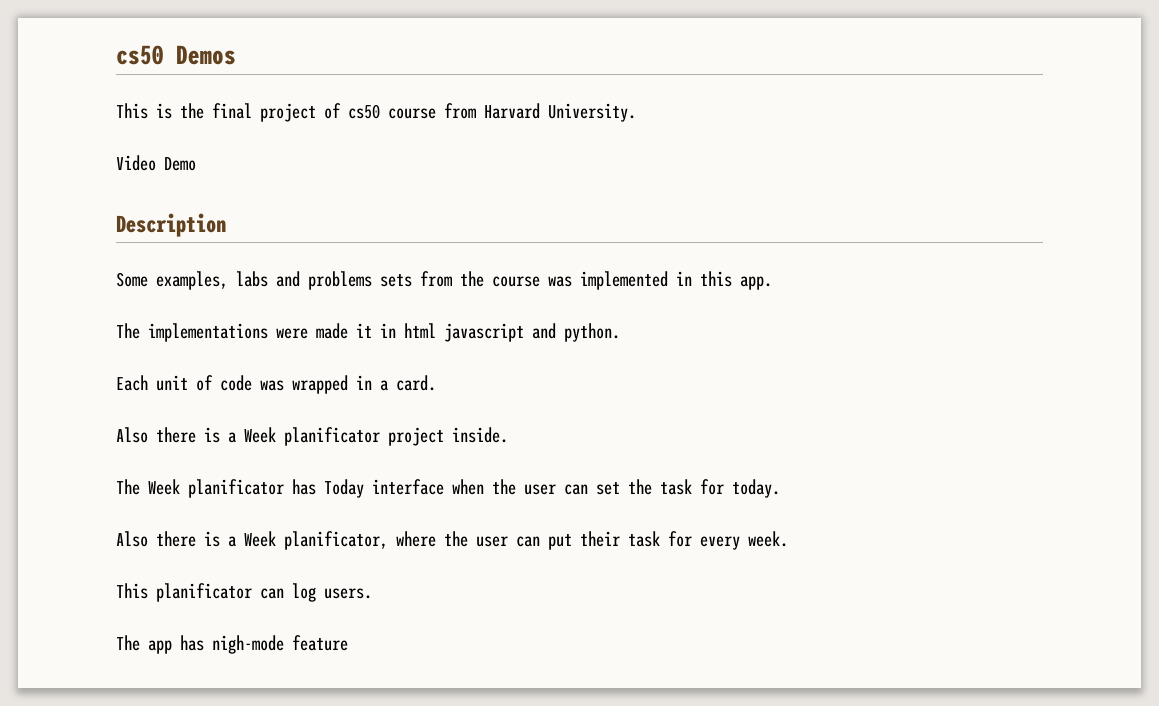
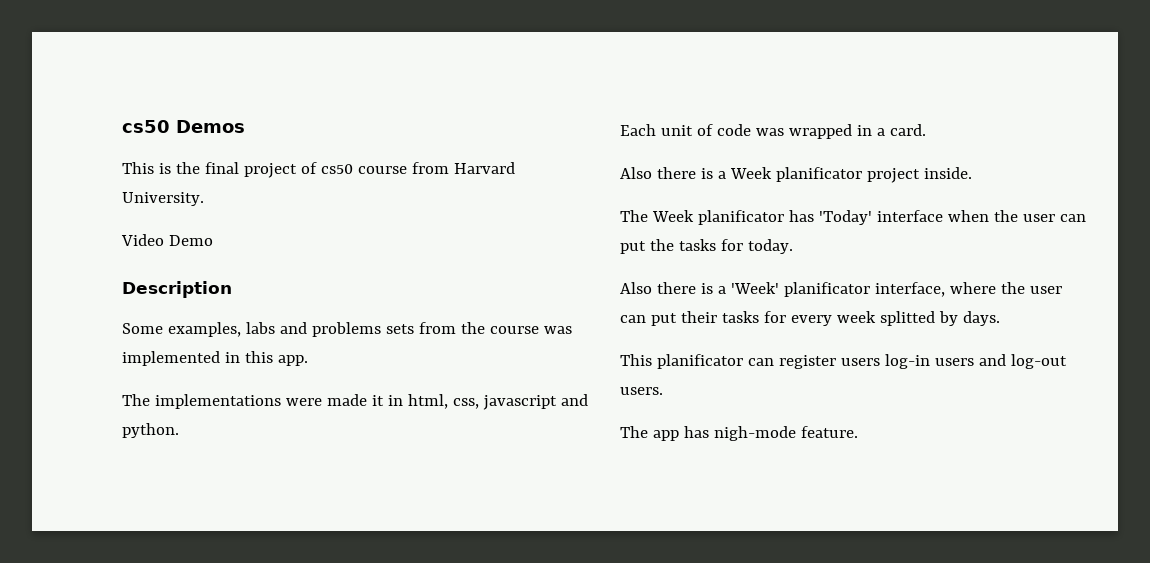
[404,323,436,338] html -> [407,394,479,409] html, css,
[324,479,364,498] Today -> [818,210,872,225] 'Today'
[596,479,692,495] set the task -> [620,239,716,254] put the tasks
[244,531,388,550] Week planificator, -> [730,282,945,297] 'Week' planificator interface,
[628,531,660,547] task -> [721,311,759,323] tasks
[748,531,788,547] week. -> [836,311,1000,326] week splitted by days.
[292,583,316,602] log -> [778,354,1067,369] register users log-in users and log-out
[292,635,348,651] feature -> [800,426,858,438] feature.

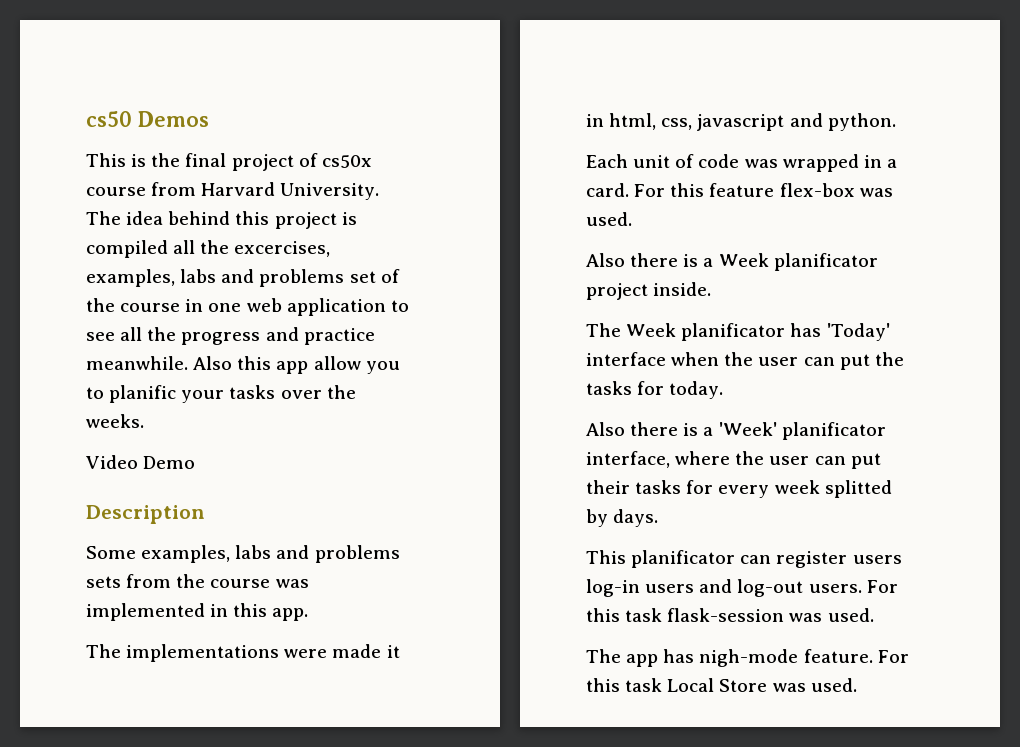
[320,164,353,174] cs50 -> [321,155,372,168] cs50x
(204, 199) none -> [86,211,357,229] [86,240,331,258] [86,269,400,287] [86,298,409,316] [86,327,375,345] [86,356,400,374] [86,385,356,403] [86,414,144,428] The idea behind this project is compiled all the excercises, examples, labs and problems set of the course in one web application to see all the progress and practice meanwhile. Also this app allow you to planific your tasks over the weeks.
(926, 130) none -> [634,183,893,197] [586,212,632,226] For this feature flex-box was used.
(663, 391) none -> [866,580,898,593] [586,608,874,622] For this task flask-session was used.
(858, 432) none -> [877,650,909,663] [586,678,857,692] For this task Local Store was used.

